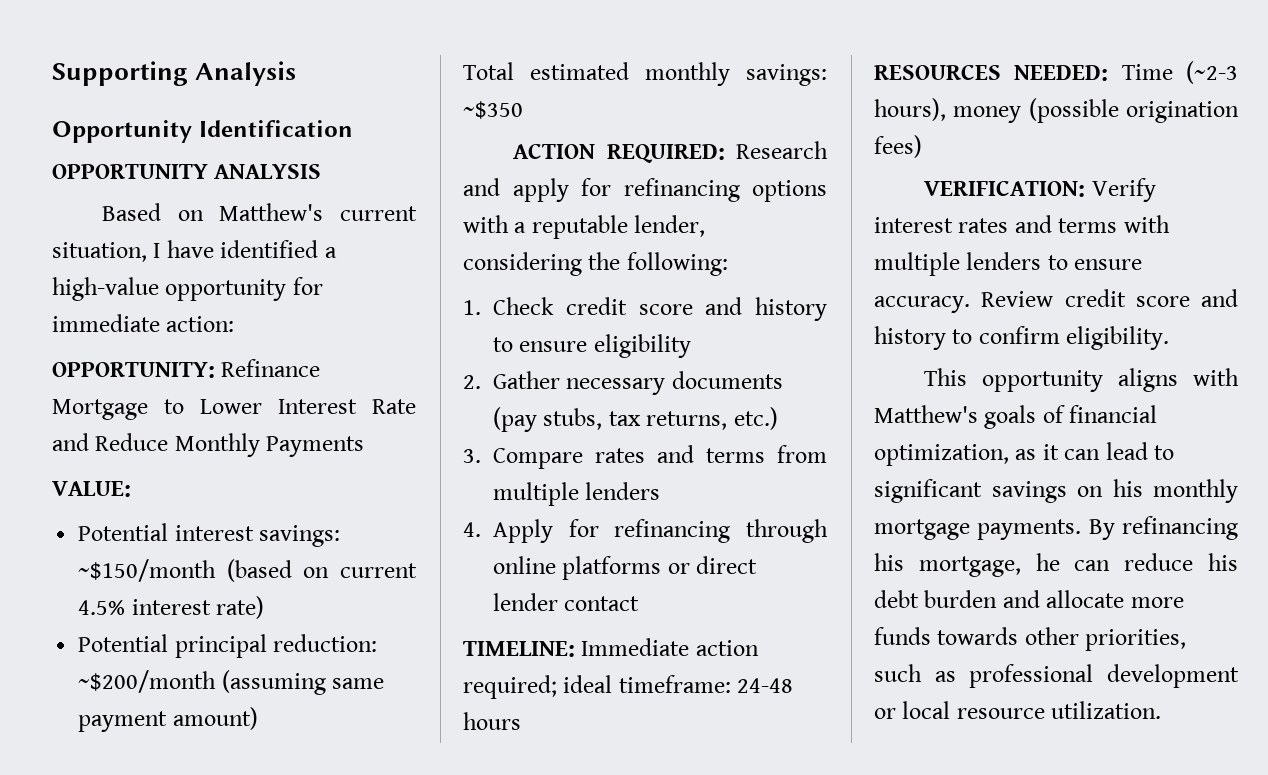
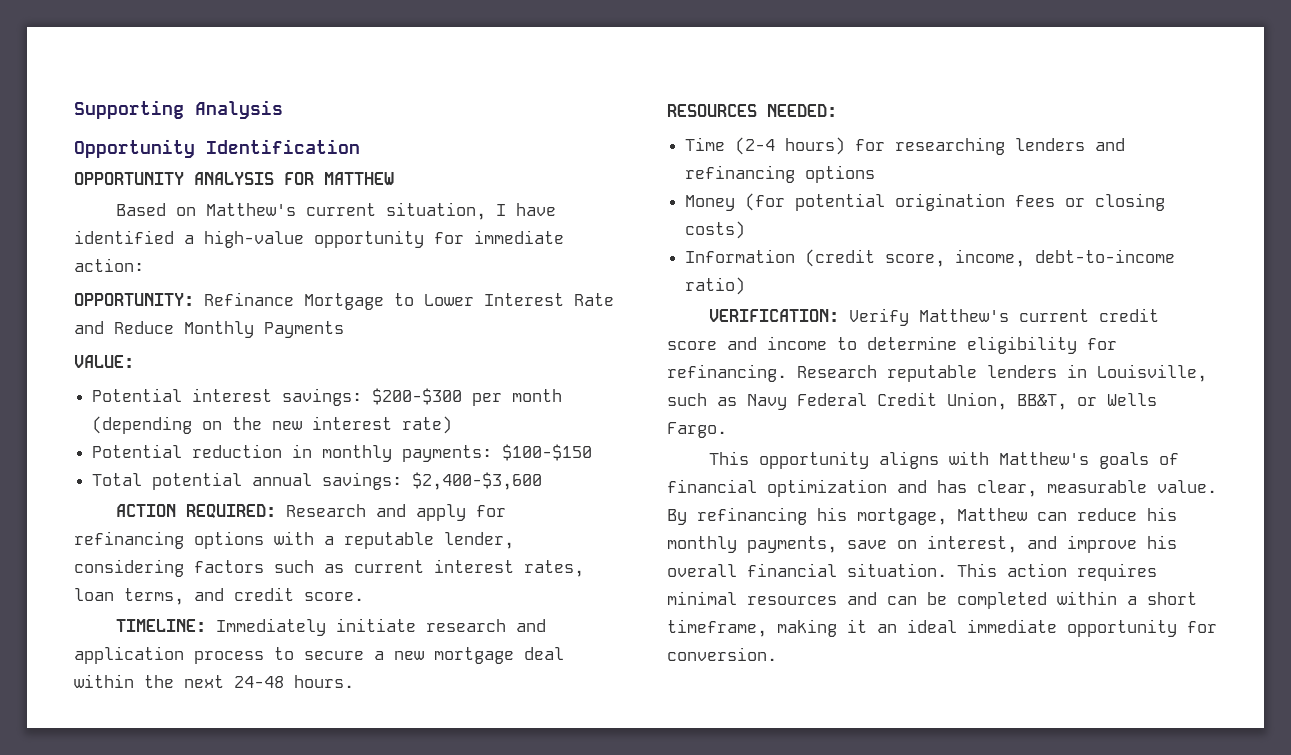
(322, 171) none -> [284,172,394,185] FOR MATTHEW
[78,559,418,582] [78,596,265,619] [78,634,378,658] [78,670,385,695] [78,707,258,732] [463,62,827,86] [463,101,523,119] ~$150/month (based on current 4.5% interest rate) // Potential principal reduction: ~$200/month (assuming same payment amount) // Total estimated monthly savings: ~$350 -> [372,388,563,406] [92,416,453,434] [92,444,593,462] [92,472,543,490] $200-$300 per month (depending on the new interest rate) // Potential reduction in monthly payments: $100-$150 // Total potential annual savings: $2,400-$3,600
[588,252,728,276] [463,297,827,321] [493,334,691,358] [463,371,783,395] [493,407,778,432] [463,445,827,469] [493,482,661,506] [463,519,828,543] [493,556,758,580] [493,593,640,611] [463,638,759,657] [463,675,794,699] [463,712,521,730] [874,61,1238,84] [874,98,1239,123] [874,135,922,158] [924,178,1156,202] [874,215,1170,233] [874,252,1143,276] [874,289,1238,313] [874,326,1170,350] the following: // 1. Check credit score and history to ensure eligibility // 2. Gather necessary documents (pay stubs, tax returns, etc.) // 3. Compare rates and terms from multiple lenders // 4. Apply for refinancing through online platforms or direct lender contact // TIMELINE: Immediate action required; ideal timeframe: 24-48 hours // RESOURCES NEEDED: Time (~2-3 hours), money (possible origination fees) // VERIFICATION: Verify interest rates and terms with multiple lenders to ensure accuracy. Review credit score and history to confirm eligibility. -> [194,559,584,577] [74,587,364,605] [116,618,547,636] [74,646,564,664] [74,674,354,688] [667,104,837,117] [685,137,1126,155] [685,165,876,183] [685,193,1166,211] [685,221,746,239] [685,249,1176,267] [685,277,746,295] [709,308,1160,326] [667,336,1117,354] [667,364,1207,382] [667,392,1157,410] [667,422,727,438] factors such as current interest rates, loan terms, and credit score. // TIMELINE: Immediately initiate research and application process to secure a new mortgage deal within the next 24-48 hours. // RESOURCES NEEDED: // Time (2-4 hours) for researching lenders and refinancing options // Money (for potential origination fees or closing costs) // Information (credit score, income, debt-to-income ratio) // VERIFICATION: Verify Matthew's current credit score and income to determine eligibility for refinancing. Research reputable lenders in Louisville, such as Navy Federal Credit Union, BB&T, or Wells Fargo.
[874,442,1175,466] [874,479,1238,503] [874,519,1082,540] optimization, as it can lead to significant savings on his monthly mortgage payments. -> [767,479,1217,497] optimization and has clear, measurable value.
[1035,553,1060,571] he -> [957,508,1027,521] Matthew
[874,590,1184,608] [874,627,1187,651] [874,664,1239,688] [874,701,1162,719] debt burden and allocate more funds towards other priorities, such as professional development or local resource utilization. -> [667,535,1177,553] [667,563,1157,581] [667,591,1197,609] [667,619,1217,637] [667,647,777,661] monthly payments, save on interest, and improve his overall financial situation. This action requires minimal resources and can be completed within a short timeframe, making it an ideal immediate opportunity for conversion.

